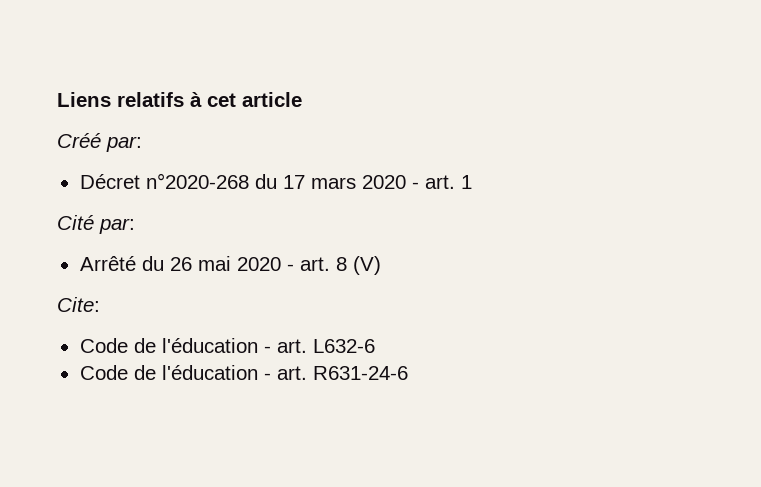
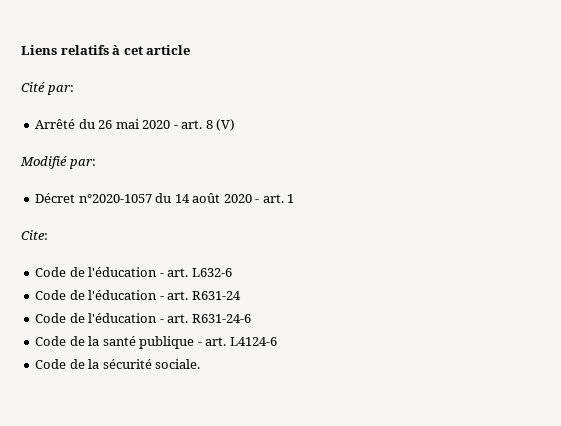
[57,133,142,152] [79,173,472,189] // Créé par: // Décret n°2020-268 du 17 mars 2020 - art. 1 -> (191, 50) none
(381, 265) none -> [20,156,96,169] [35,193,295,203] // Modifié par: // Décret n°2020-1057 du 14 août 2020 - art. 1
(375, 346) none -> [35,290,241,300] // Code de l'éducation - art. R631-24
(408, 373) none -> [35,336,277,349] [35,359,201,369] // Code de la santé publique - art. L4124-6 // Code de la sécurité sociale.

